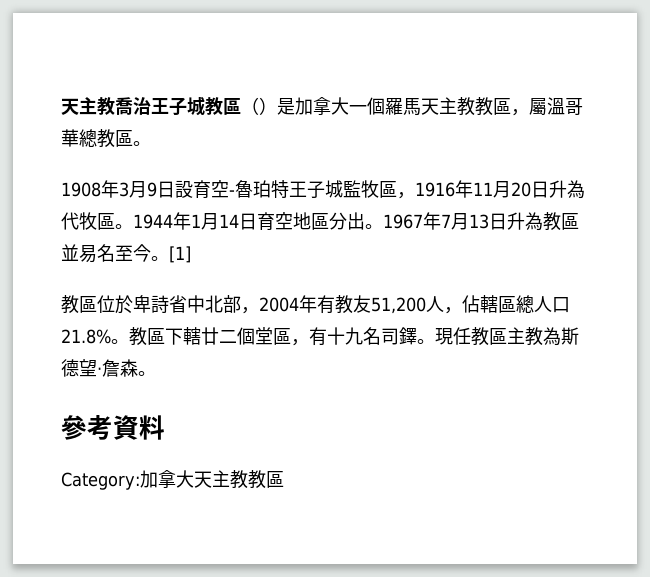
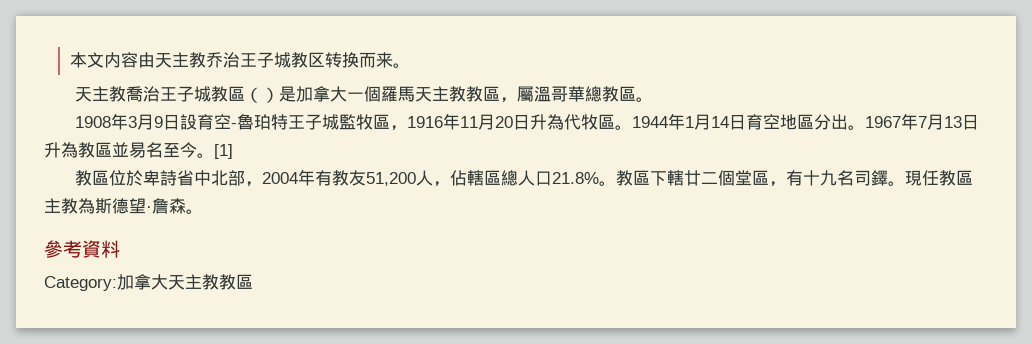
(61, 106) none -> [69,52,410,68] 本文内容由天主教乔治王子城教区转换而来。 //

